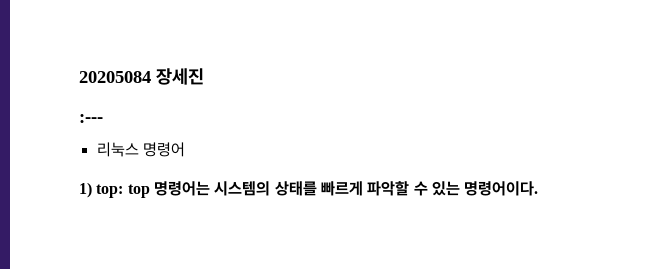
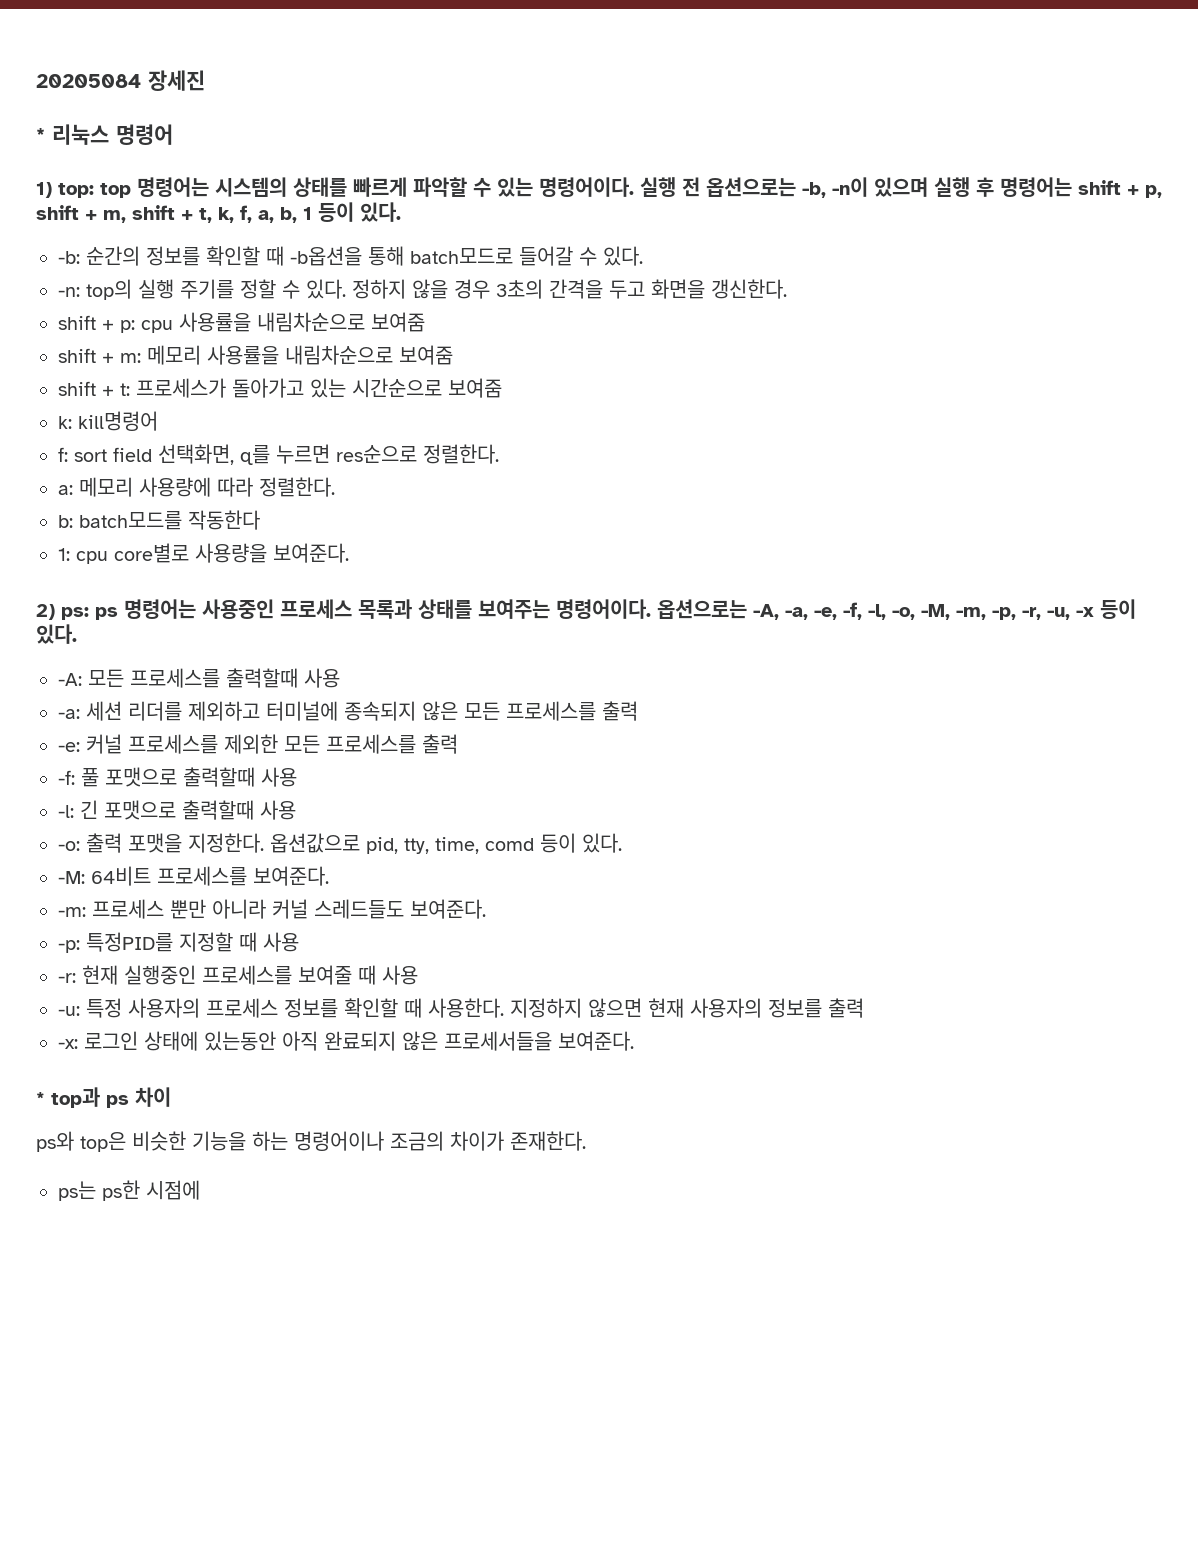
[79,114,103,123] :--- // -> [36,128,45,142] *
(539, 188) none -> [640,177,1162,198] [36,202,401,223] [58,246,643,266] [58,279,787,300] [58,312,425,333] [58,345,453,365] [58,378,502,398] [58,411,158,431] [58,444,499,465] [58,477,335,497] [58,510,260,530] [58,543,349,564] [36,599,1136,620] [36,624,77,644] [58,668,340,688] [58,701,638,721] [58,734,458,754] [58,767,297,787] [58,800,296,820] [58,833,622,854] [58,866,329,886] [58,899,486,919] [58,932,299,953] [58,965,418,985] [58,998,864,1018] [58,1031,634,1051] [36,1087,171,1108] [36,1131,586,1152] [58,1180,200,1201] 실행 전 옵션으로는 -b, -n이 있으며 실행 후 명령어는 shift + p, shift + m, shift + t, k, f, a, b, 1 등이 있다. // -b: 순간의 정보를 확인할 때 -b옵션을 통해 batch모드로 들어갈 수 있다. // -n: top의 실행 주기를 정할 수 있다. 정하지 않을 경우 3초의 간격을 두고 화면을 갱신한다. // shift + p: cpu 사용률을 내림차순으로 보여줌 // shift + m: 메모리 사용률을 내림차순으로 보여줌 // shift + t: 프로세스가 돌아가고 있는 시간순으로 보여줌 // k: kill명령어 // f: sort field 선택화면, q를 누르면 res순으로 정렬한다. // a: 메모리 사용량에 따라 정렬한다. // b: batch모드를 작동한다 // 1: cpu core별로 사용량을 보여준다. // 2) ps: ps 명령어는 사용중인 프로세스 목록과 상태를 보여주는 명령어이다. 옵션으로는 -A, -a, -e, -f, -l, -o, -M, -m, -p, -r, -u, -x 등이 있다. // -A: 모든 프로세스를 출력할때 사용 // -a: 세션 리더를 제외하고 터미널에 종속되지 않은 모든 프로세스를 출력 // -e: 커널 프로세스를 제외한 모든 프로세스를 출력 // -f: 풀 포맷으로 출력할때 사용 // -l: 긴 포맷으로 출력할때 사용 // -o: 출력 포맷을 지정한다. 옵션값으로 pid, tty, time, comd 등이 있다. // -M: 64비트 프로세스를 보여준다. // -m: 프로세스 뿐만 아니라 커널 스레드들도 보여준다. // -p: 특정PID를 지정할 때 사용 // -r: 현재 실행중인 프로세스를 보여줄 때 사용 // -u: 특정 사용자의 프로세스 정보를 확인할 때 사용한다. 지정하지 않으면 현재 사용자의 정보를 출력 // -x: 로그인 상태에 있는동안 아직 완료되지 않은 프로세서들을 보여준다. // * top과 ps 차이 // ps와 top은 비슷한 기능을 하는 명령어이나 조금의 차이가 존재한다. // ps는 ps한 시점에

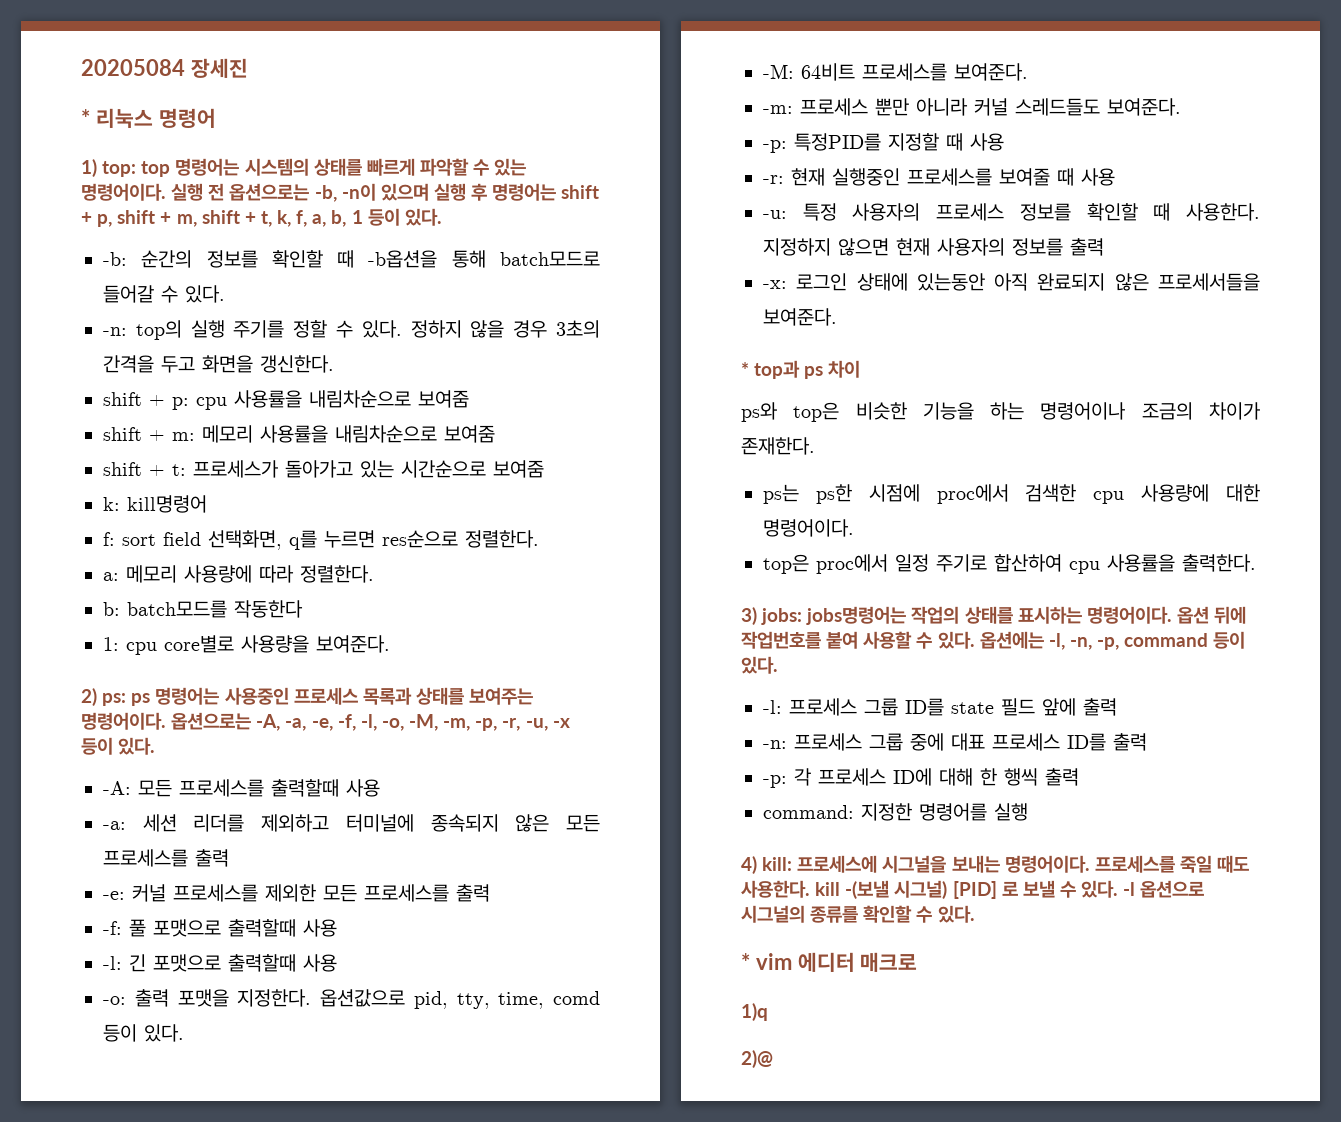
(200, 1190) none -> [936,484,1260,504] [763,519,854,537] [763,554,1256,574] [741,606,1247,625] [741,631,1246,650] [741,656,778,674] [763,698,1117,716] [763,733,1147,751] [763,768,1079,788] [763,803,1028,821] [741,855,1250,874] [741,880,1205,899] [741,905,975,923] [741,952,918,972] [741,1003,768,1021] [741,1050,773,1068] proc에서 검색한 cpu 사용량에 대한 명령어이다. // top은 proc에서 일정 주기로 합산하여 cpu 사용률을 출력한다. // 3) jobs: jobs명령어는 작업의 상태를 표시하는 명령어이다. 옵션 뒤에 작업번호를 붙여 사용할 수 있다. 옵션에는 -l, -n, -p, command 등이 있다. // -l: 프로세스 그룹 ID를 state 필드 앞에 출력 // -n: 프로세스 그룹 중에 대표 프로세스 ID를 출력 // -p: 각 프로세스 ID에 대해 한 행씩 출력 // command: 지정한 명령어를 실행 // 4) kill: 프로세스에 시그널을 보내는 명령어이다. 프로세스를 죽일 때도 사용한다. kill -(보낼 시그널) [PID] 로 보낼 수 있다. -l 옵션으로 시그널의 종류를 확인할 수 있다. // * vim 에디터 매크로 // 1)q // 2)@

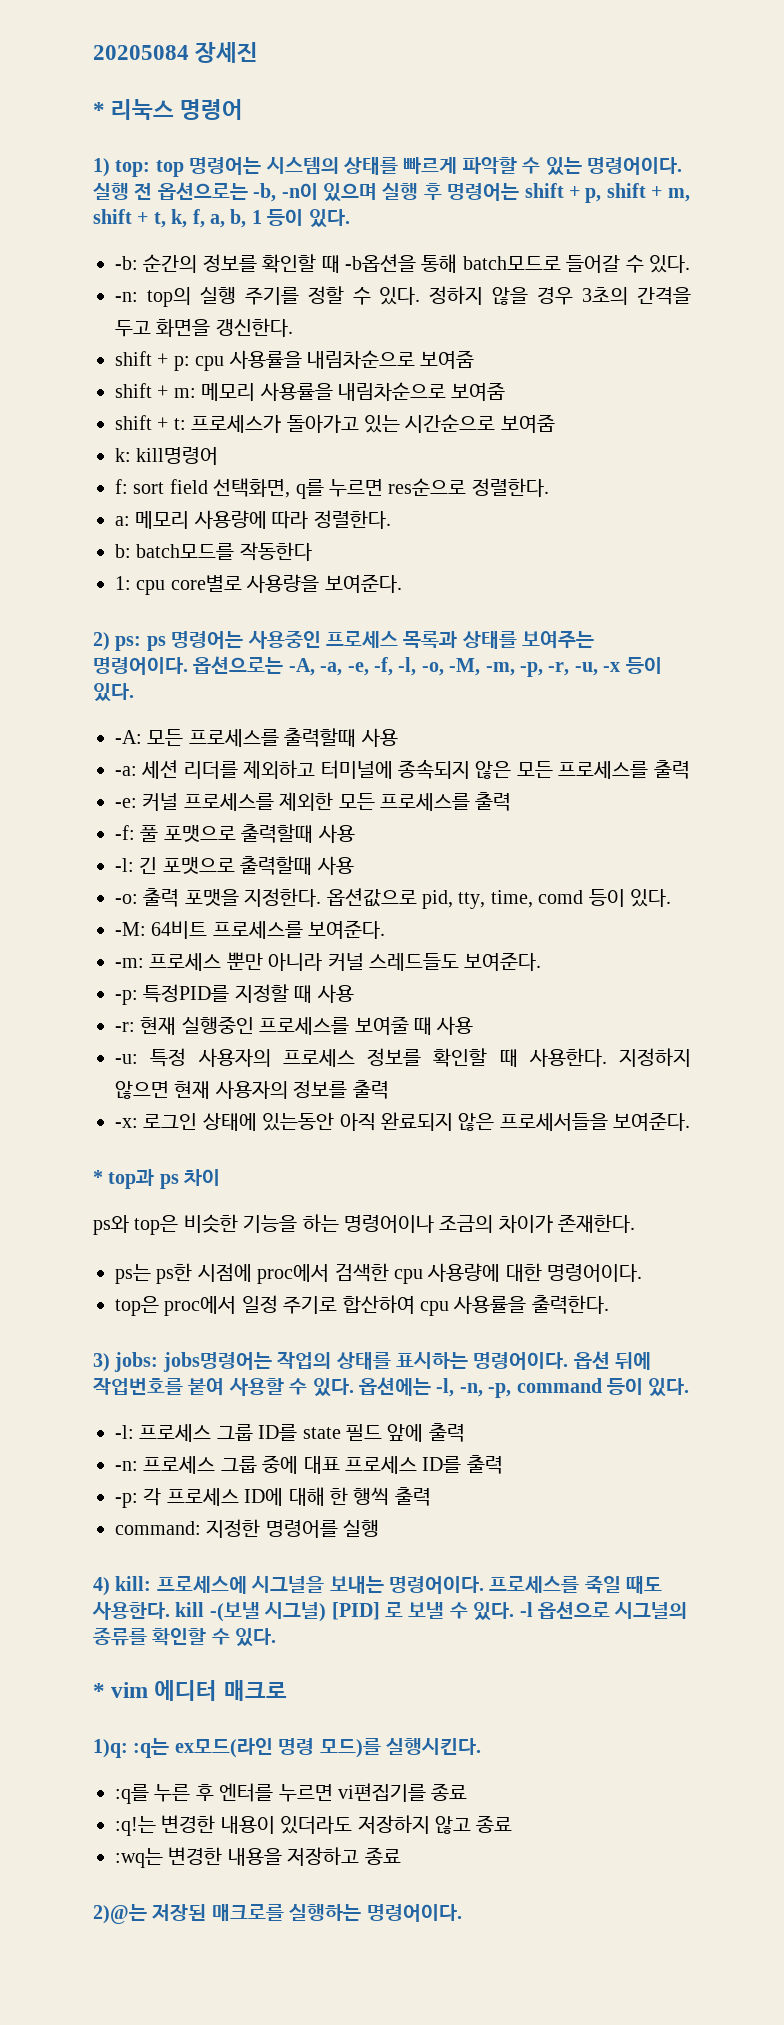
[741,1003,768,1021] [741,1050,773,1068] 1)q // 2)@ -> [93,1738,481,1758] [115,1783,468,1804] [115,1815,513,1836] [115,1847,401,1868] [93,1904,462,1924] 1)q: :q는 ex모드(라인 명령 모드)를 실행시킨다. // :q를 누른 후 엔터를 누르면 vi편집기를 종료 // :q!는 변경한 내용이 있더라도 저장하지 않고 종료 // :wq는 변경한 내용을 저장하고 종료 // 2)@는 저장된 매크로를 실행하는 명령어이다.

